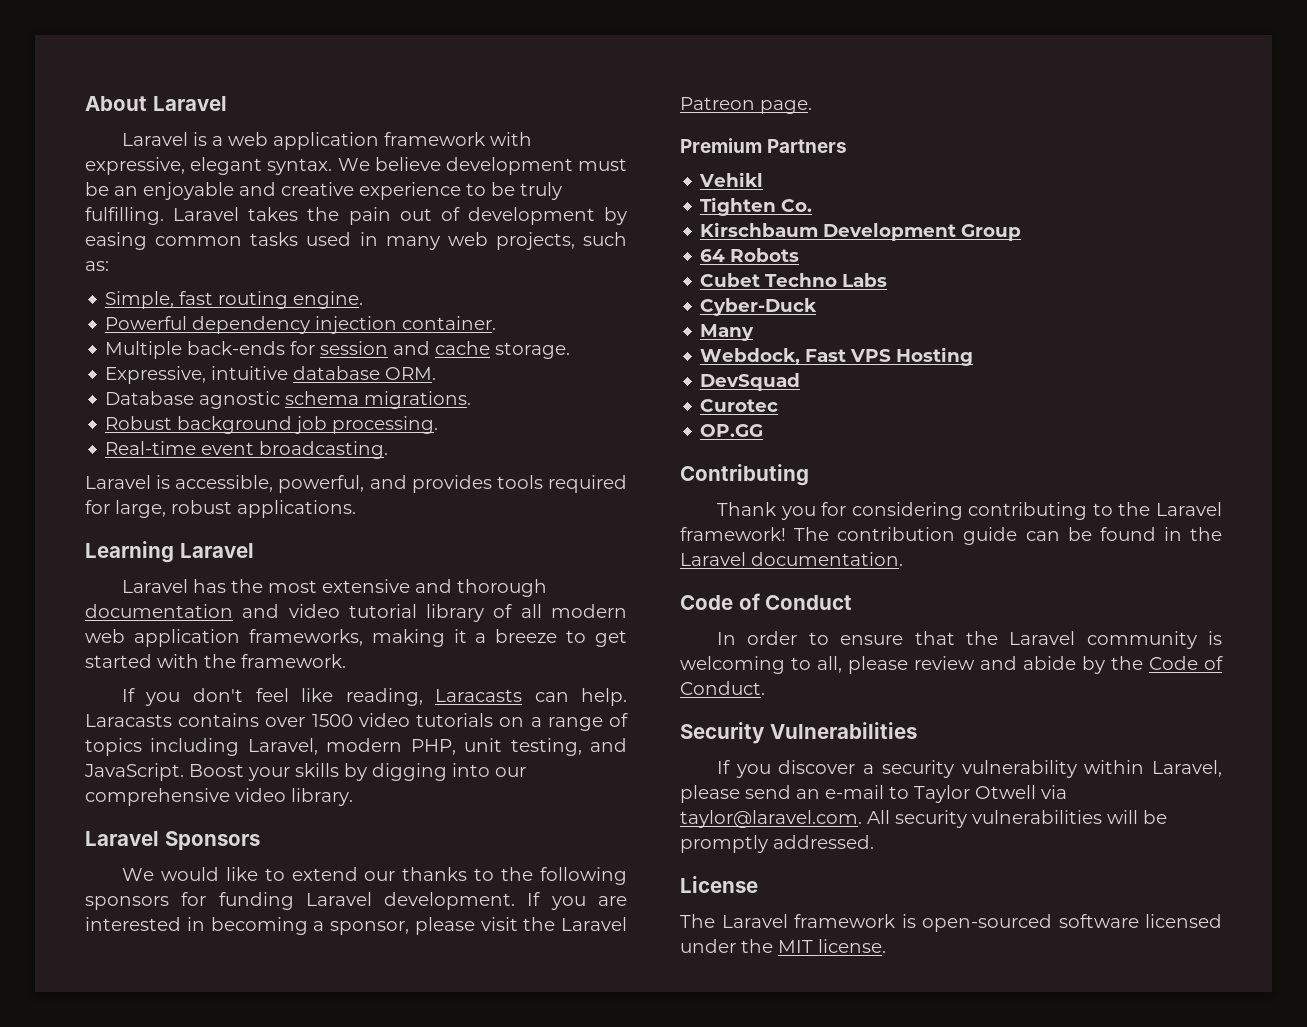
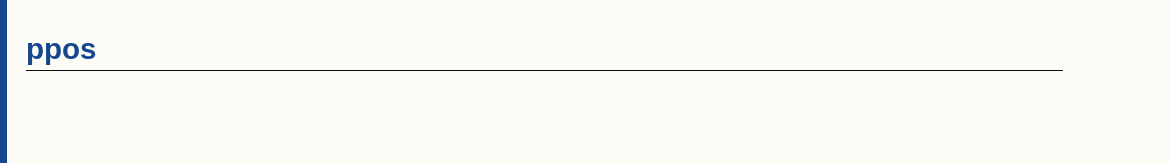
[85,96,227,111] [121,132,532,150] [85,157,627,175] [85,182,562,200] [85,207,627,225] [85,232,627,250] [85,261,109,271] [105,291,364,309] [105,316,497,334] [105,341,571,359] [105,366,437,384] [105,391,472,409] [105,416,439,434] [105,441,389,459] [85,475,628,493] [85,500,356,518] [85,541,254,563] [121,579,547,597] [85,604,627,622] [85,629,627,647] [85,654,346,668] [121,688,627,706] [85,713,628,731] [85,738,627,756] [84,763,526,781] [85,788,353,806] [85,831,260,850] [121,867,627,885] [85,892,627,910] [85,917,627,935] [680,97,812,114] [680,138,848,153] [699,172,764,187] [700,197,813,216] [700,222,1022,241] [700,248,800,262] [700,273,888,287] [700,298,818,316] [700,324,755,341] [700,347,974,366] [700,373,801,391] [700,399,779,412] [700,424,764,437] [680,464,809,486] [716,502,1222,520] [680,527,1222,545] [680,552,903,566] [680,593,853,610] [716,631,1222,649] [680,656,1223,674] [680,681,765,695] [680,722,917,744] [716,760,1222,778] [680,785,1067,803] [680,810,1167,828] [680,835,874,853] [680,876,758,893] [680,914,1222,932] [680,939,886,953] About Laravel // Laravel is a web application framework with expressive, elegant syntax. We believe development must be an enjoyable and creative experience to be truly fulfilling. Laravel takes the pain out of development by easing common tasks used in many web projects, such as: // Simple, fast routing engine. // Powerful dependency injection container. // Multiple back-ends for session and cache storage. // Expressive, intuitive database ORM. // Database agnostic schema migrations. // Robust background job processing. // Real-time event broadcasting. // Laravel is accessible, powerful, and provides tools required for large, robust applications. // Learning Laravel // Laravel has the most extensive and thorough documentation and video tutorial library of all modern web application frameworks, making it a breeze to get started with the framework. // If you don't feel like reading, Laracasts can help. Laracasts contains over 1500 video tutorials on a range of topics including Laravel, modern PHP, unit testing, and JavaScript. Boost your skills by digging into our comprehensive video library. // Laravel Sponsors // We would like to extend our thanks to the following sponsors for funding Laravel development. If you are interested in becoming a sponsor, please visit the Laravel Patreon page. // Premium Partners // Vehikl // Tighten Co. // Kirschbaum Development Group // 64 Robots // Cubet Techno Labs // Cyber-Duck // Many // Webdock, Fast VPS Hosting // DevSquad // Curotec // OP.GG // Contributing // Thank you for considering contributing to the Laravel framework! The contribution guide can be found in the Laravel documentation. // Code of Conduct // In order to ensure that the Laravel community is welcoming to all, please review and abide by the Code of Conduct. // Security Vulnerabilities // If you discover a security vulnerability within Laravel, please send an e-mail to Taylor Otwell via taylor@laravel.com. All security vulnerabilities will be promptly addressed. // License // The Laravel framework is open-sourced software licensed under the MIT license. -> [26,43,96,65] ppos

